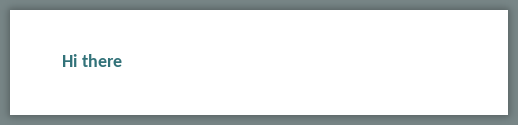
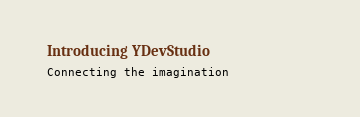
[62,54,122,67] Hi there -> [47,44,211,59] [47,67,229,78] Introducing YDevStudio // Connecting the imagination

